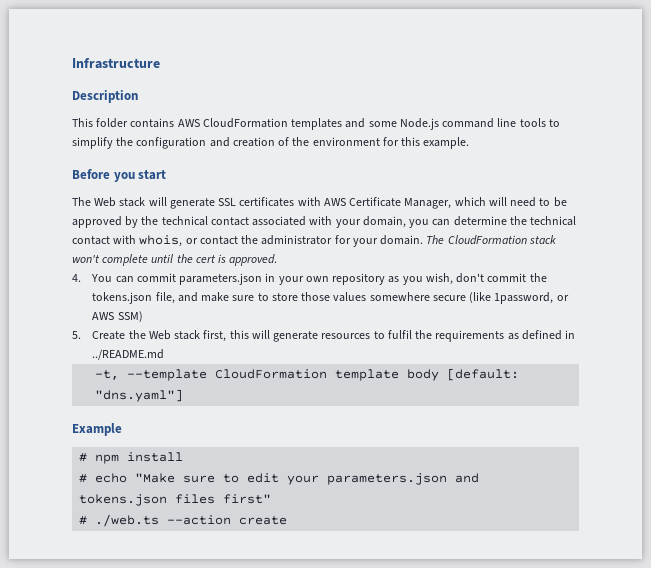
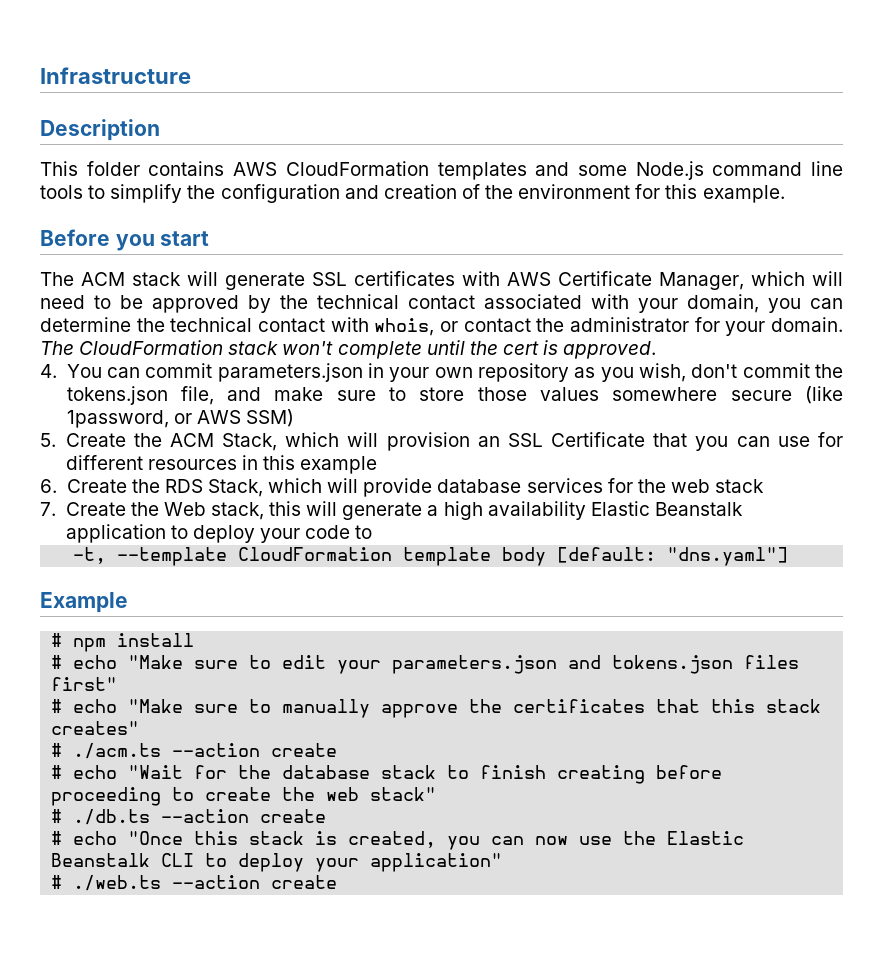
[94,197,117,207] Web -> [81,272,125,286] ACM
[148,330,576,342] [92,349,165,360] Web stack first, this will generate resources to fulfil the requirements as defined in ../README.md -> [169,432,844,451] [65,455,378,474] [40,478,765,497] [40,501,743,520] [65,524,373,543] ACM Stack, which will provision an SSL Certificate that you can use for different resources in this example // 6. Create the RDS Stack, which will provide database services for the web stack // 7. Create the Web stack, this will generate a high availability Elastic Beanstalk application to deploy your code to
(272, 499) none -> [51,699,822,718] [51,721,140,735] [51,743,338,759] [51,765,723,784] [51,787,437,806] [51,809,327,825] [51,831,745,850] [51,853,503,872] // # echo "Make sure to manually approve the certificates that this stack creates" // # ./acm.ts --action create // # echo "Wait for the database stack to finish creating before proceeding to create the web stack" // # ./db.ts --action create // # echo "Once this stack is created, you can now use the Elastic Beanstalk CLI to deploy your application"

